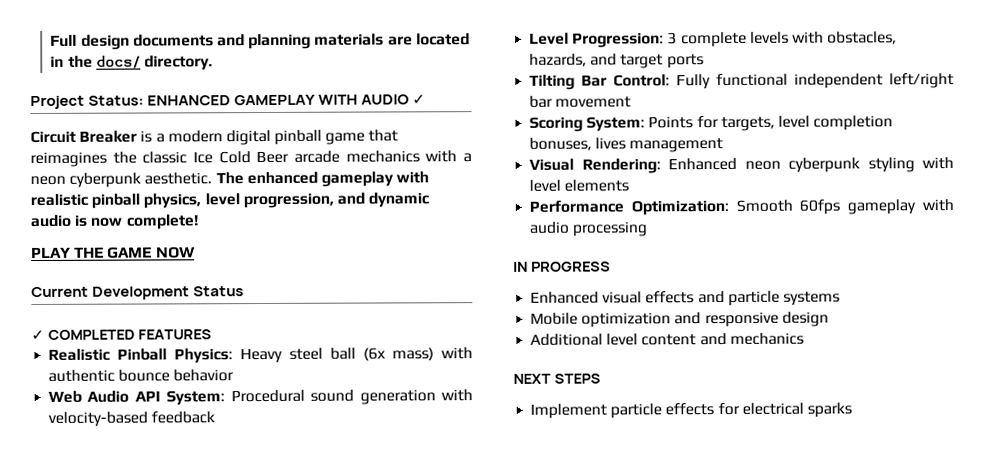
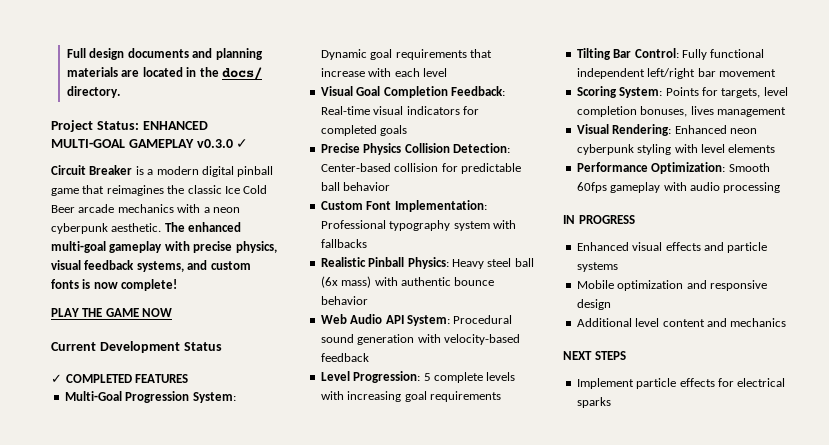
[234,94,410,106] GAMEPLAY WITH AUDIO -> [51,139,233,148] MULTI-GOAL GAMEPLAY v0.3.0
[320,171,430,187] [30,192,431,209] [30,214,71,228] gameplay with realistic pinball physics, level progression, and dynamic audio -> [51,241,277,253] [51,260,251,272] [51,279,79,289] multi-goal gameplay with precise physics, visual feedback systems, and custom fonts
(212, 334) none -> [64,391,236,403] [320,49,492,60] [320,68,447,77] [320,86,505,98] [320,106,479,115] [320,125,408,136] [320,143,510,155] [320,163,521,174] [320,182,391,191] [320,200,487,212] [320,220,516,231] [320,239,367,248] // Multi-Goal Progression System: Dynamic goal requirements that increase with each level // Visual Goal Completion Feedback: Real-time visual indicators for completed goals // Precise Physics Collision Detection: Center-based collision for predictable ball behavior // Custom Font Implementation: Professional typography system with fallbacks
[667,32,678,45] 3 -> [423,373,431,381] 5
[827,31,898,45] [529,53,704,69] obstacles, hazards, and target ports -> [347,391,501,402] increasing goal requirements

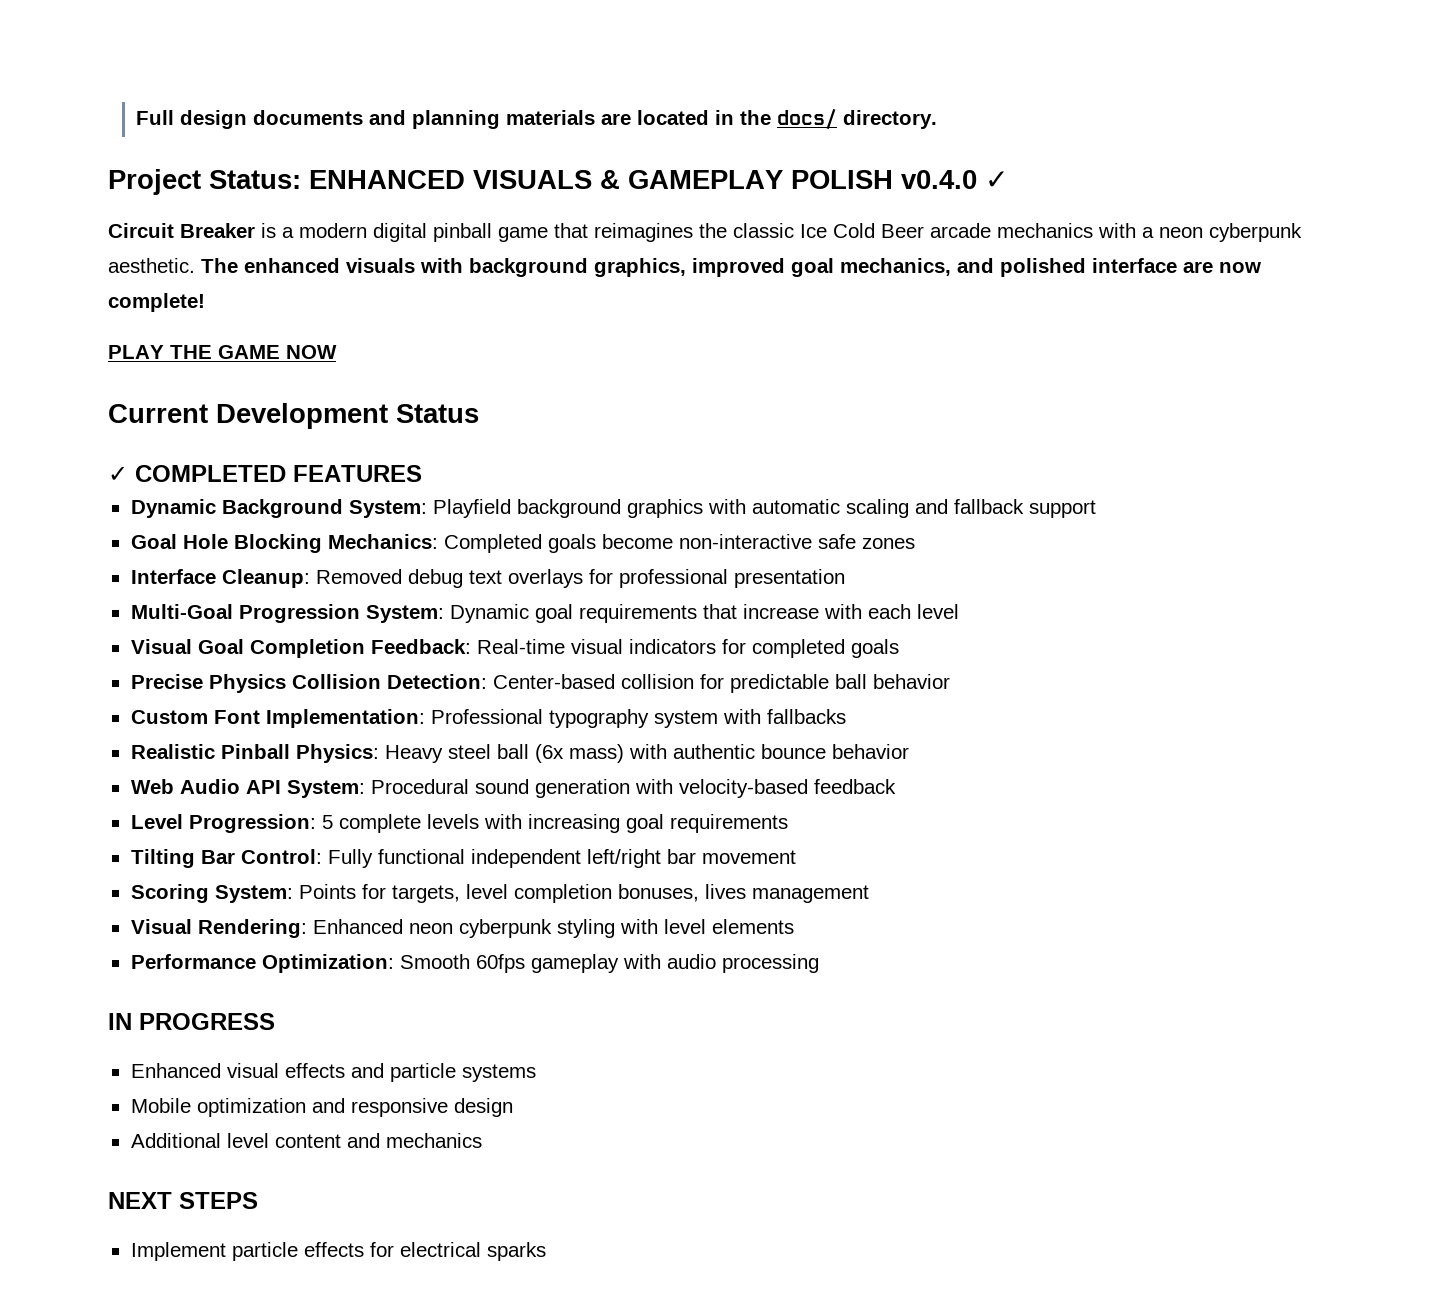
[51,139,233,148] MULTI-GOAL GAMEPLAY v0.3.0 -> [473,170,977,189] VISUALS & GAMEPLAY POLISH v0.4.0
[51,241,277,253] [51,260,251,272] [51,279,91,289] multi-goal gameplay with precise physics, visual feedback systems, and custom fonts is -> [346,258,1213,277] visuals with background graphics, improved goal mechanics, and polished interface are
(189, 378) none -> [130,499,1096,518] [130,534,915,553] [130,569,845,588] // Dynamic Background System: Playfield background graphics with automatic scaling and fallback support // Goal Hole Blocking Mechanics: Completed goals become non-interactive safe zones // Interface Cleanup: Removed debug text overlays for professional presentation

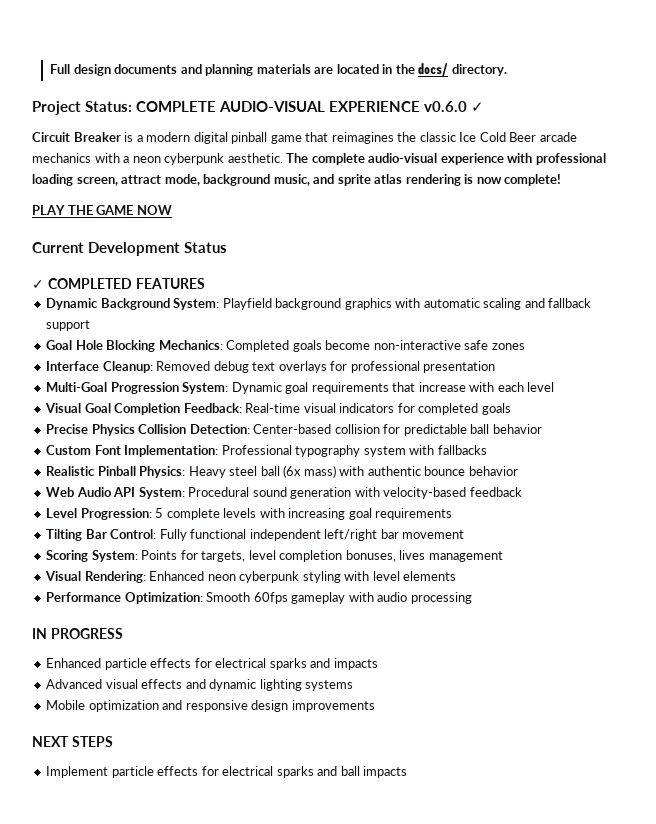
[309,170,977,189] ENHANCED VISUALS & GAMEPLAY POLISH v0.4.0 -> [136,101,468,112] COMPLETE AUDIO-VISUAL EXPERIENCE v0.6.0
[244,258,1213,277] enhanced visuals with background graphics, improved goal mechanics, and polished interface are -> [311,153,606,165] [32,174,474,186] complete audio-visual experience with professional loading screen, attract mode, background music, and sprite atlas rendering is
(221, 1070) none -> [104,658,378,670] [46,679,103,689] particle effects for electrical sparks and impacts // Advanced
[389,1063,456,1082] particle -> [209,679,302,691] dynamic lighting
[130,1133,482,1148] // Additional level content and mechanics -> [291,700,375,712] improvements
(546, 1251) none -> [317,766,408,778] and ball impacts

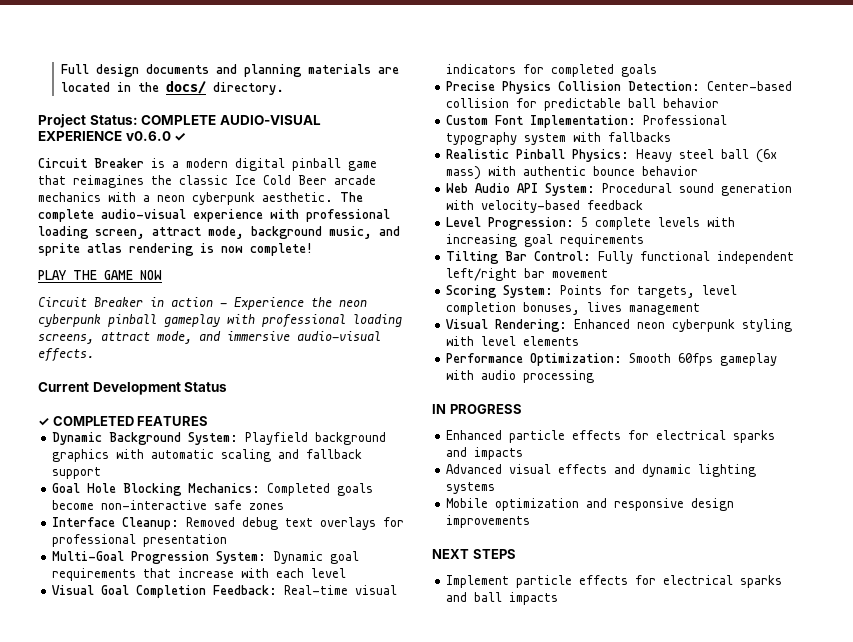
(172, 210) none -> [38,297,367,310] [38,314,402,328] [38,331,381,344] [38,348,94,362] // Circuit Breaker in action - Experience the neon cyberpunk pinball gameplay with professional loading screens, attract mode, and immersive audio-visual effects.

